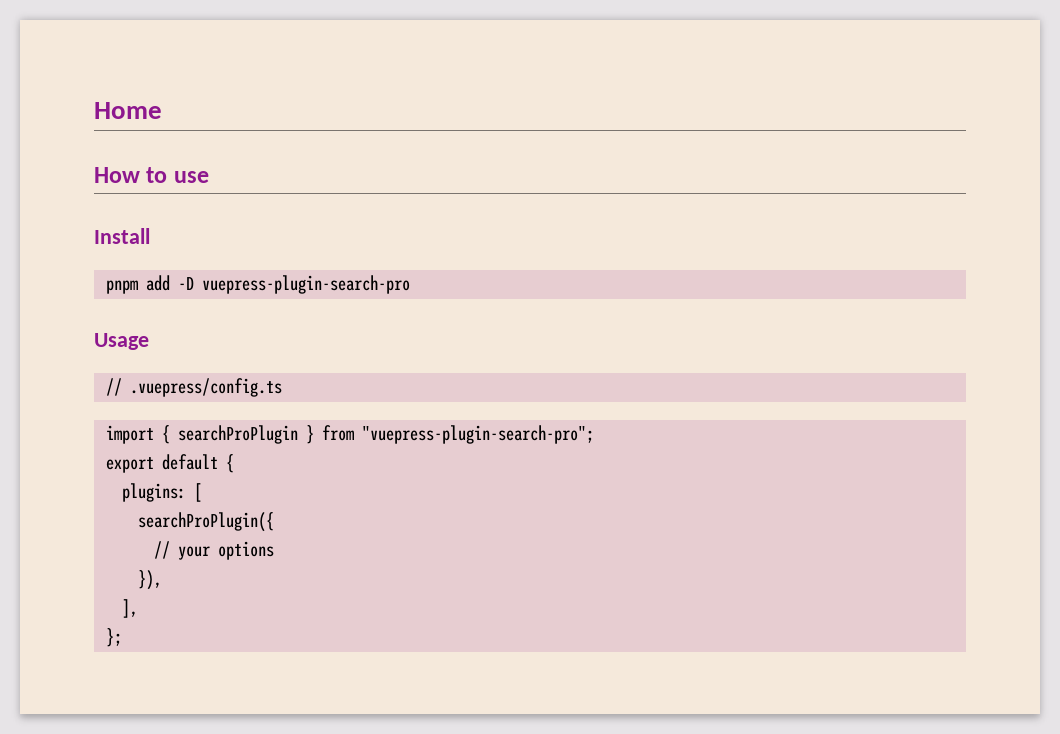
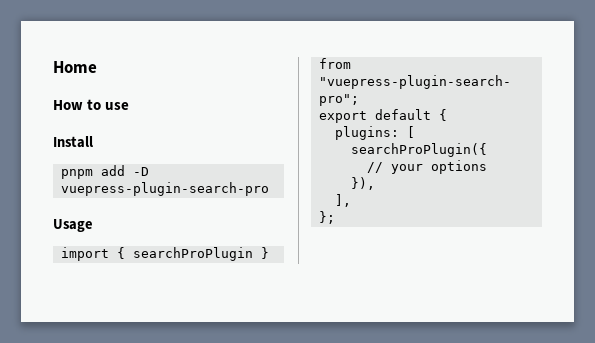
[106,378,282,397] // // .vuepress/config.ts -> (93, 225) none

